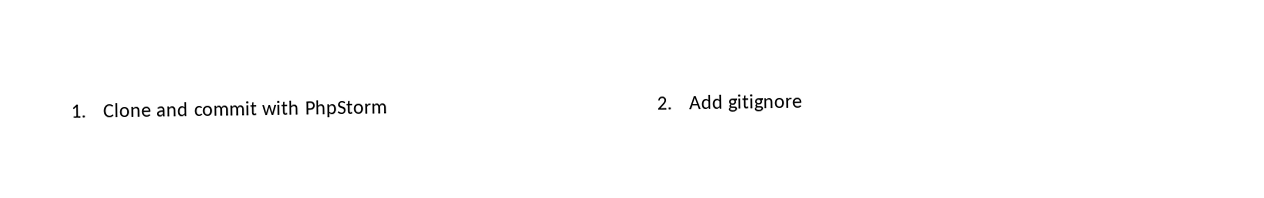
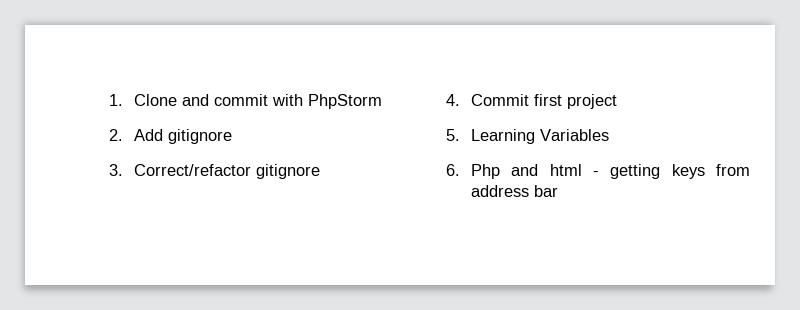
(804, 102) none -> [109,164,320,179] [446,94,617,109] [446,129,609,144] [446,164,750,179] [470,185,558,197] // 3. Correct/refactor gitignore // 4. Commit first project // 5. Learning Variables // 6. Php and html - getting keys from address bar

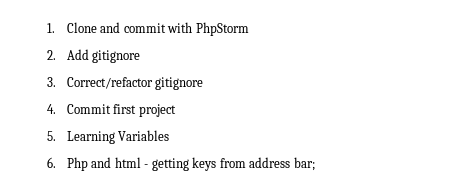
[533,185,558,197] bar -> [293,157,315,171] bar;

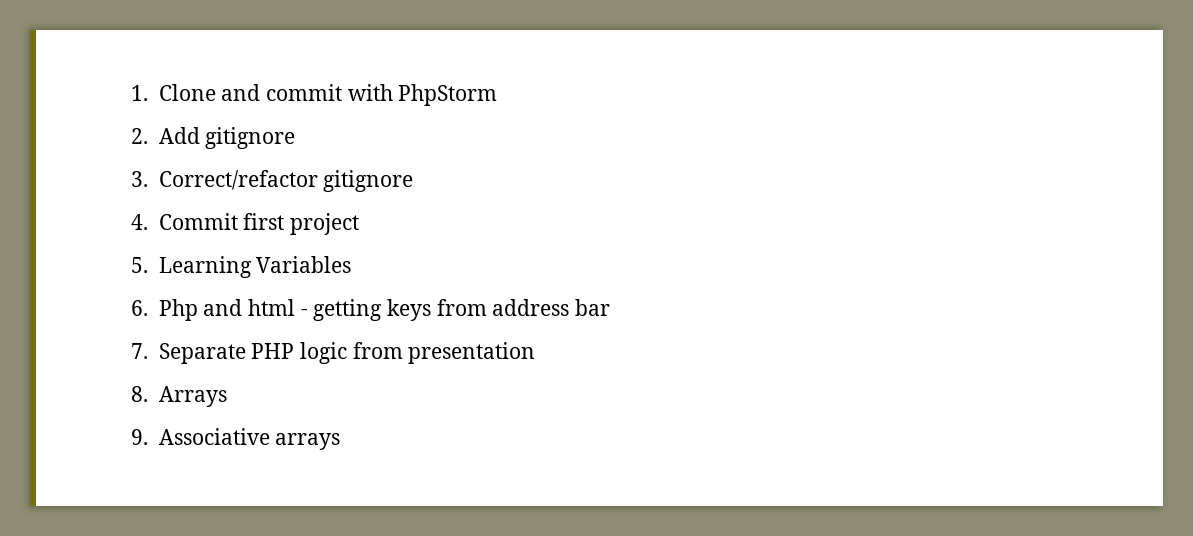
[293,157,315,171] bar; -> [574,299,610,316] [131,342,536,364] [131,386,227,407] [131,428,341,450] bar // 7. Separate PHP logic from presentation // 8. Arrays // 9. Associative arrays

